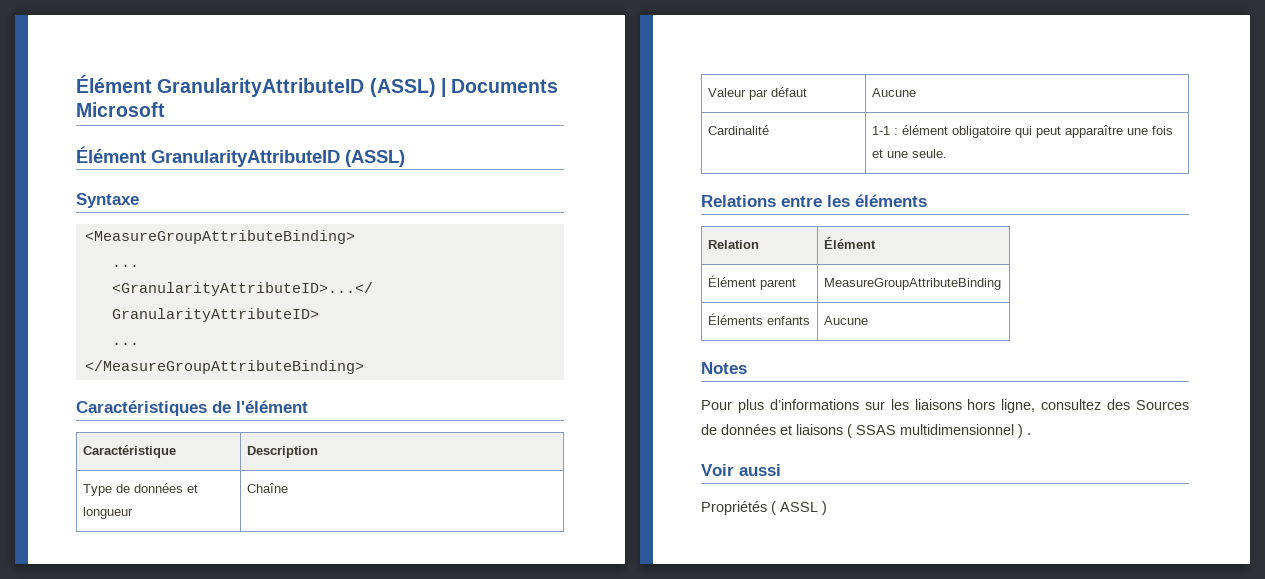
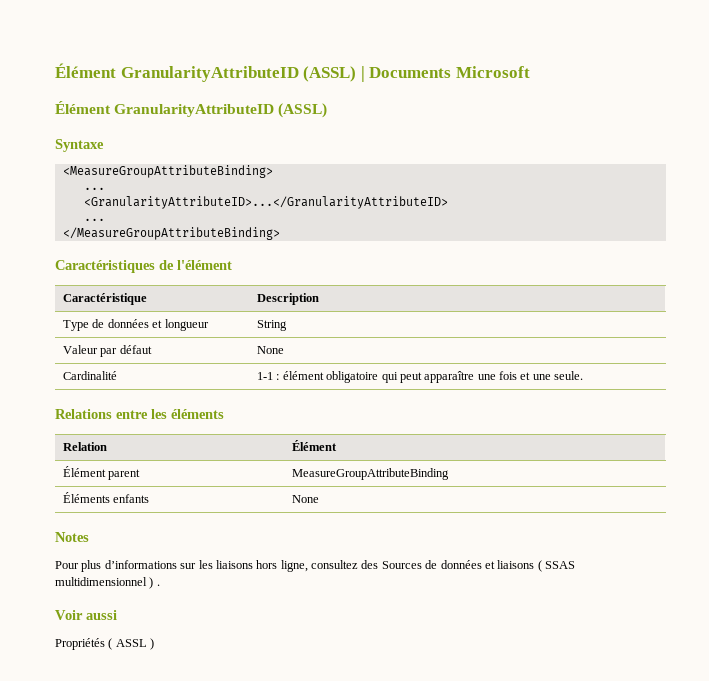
[246,483,288,493] Chaîne -> [257,320,288,331] String
[871,88,916,97] | Aucune -> [257,346,285,354] | None
[823,316,868,325] | Aucune -> [292,495,320,503] | None

